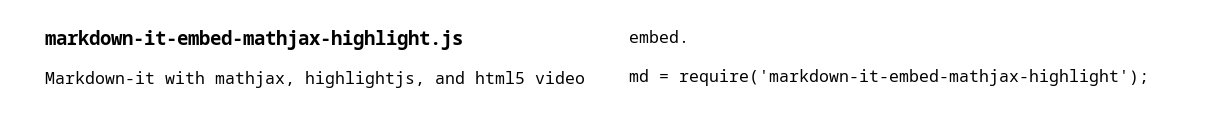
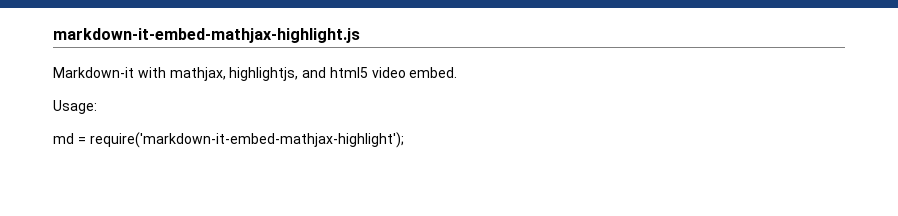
(689, 36) none -> [53,100,97,114] // Usage:

